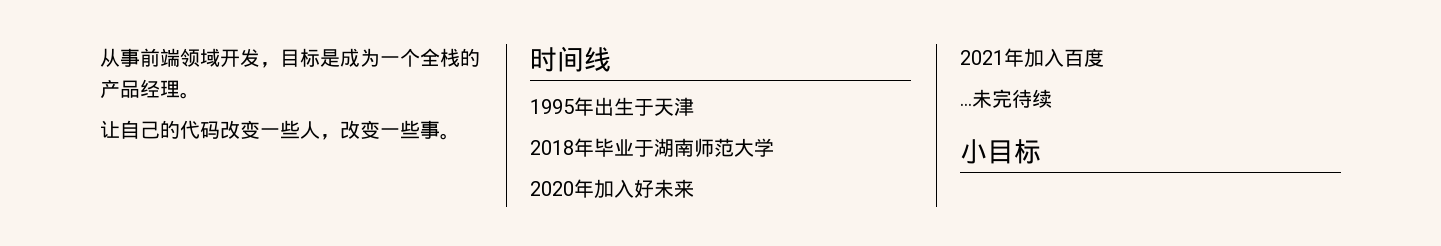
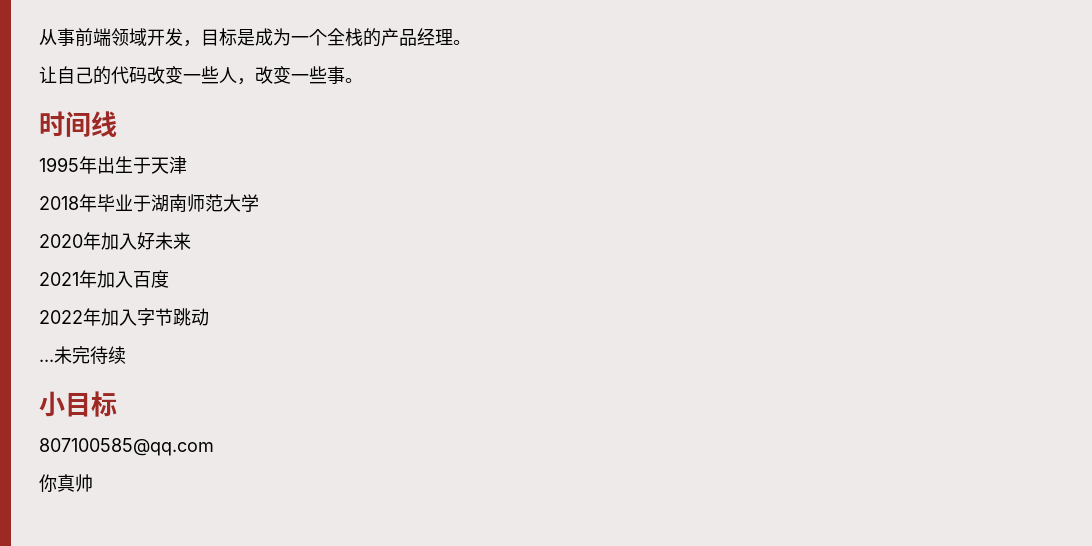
(1104, 57) none -> [39,308,209,326] // 2022年加入字节跳动
(1041, 151) none -> [39,438,214,456] [39,474,93,492] // 807100585@qq.com // 你真帅

